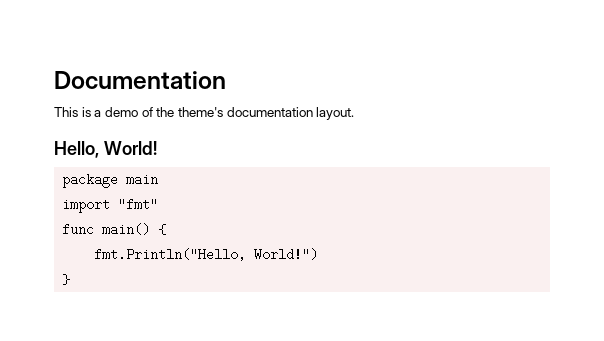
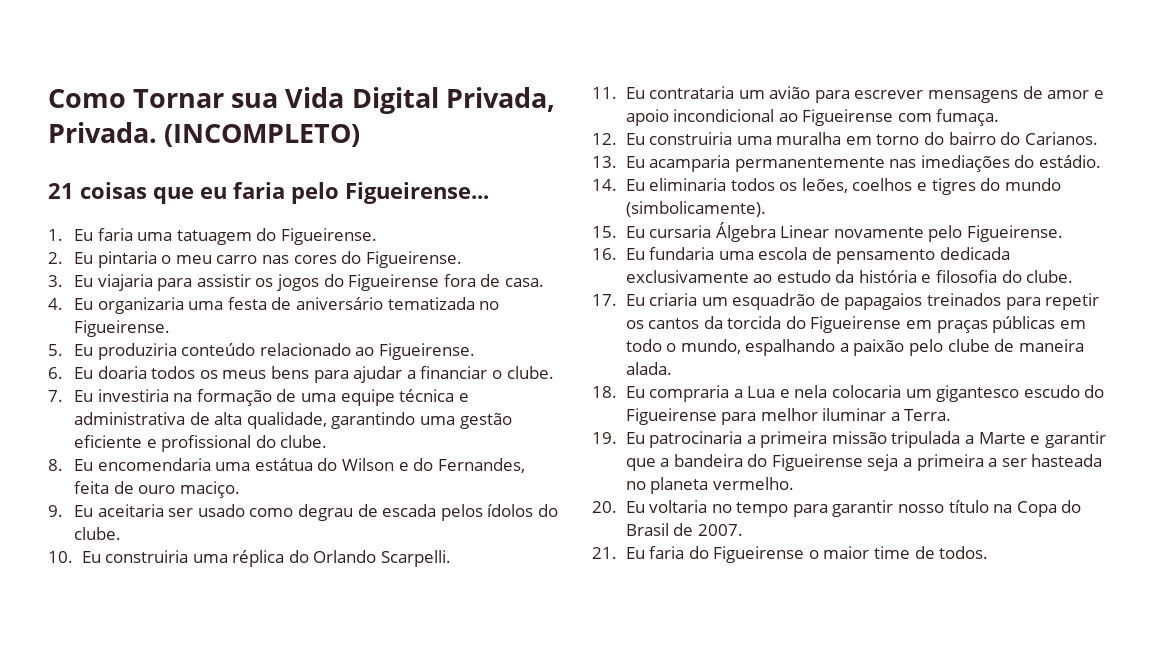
[54,71,226,89] [54,107,355,120] [54,141,157,158] [62,173,159,188] [62,198,159,213] [62,223,167,236] [94,248,319,261] [62,274,71,285] Documentation // This is a demo of the theme's documentation layout. // Hello, World! // package main // import "fmt" // func main() { // fmt.Println("Hello, World!") // } -> [48,87,555,114] [48,122,361,147] [48,182,489,204] [48,228,377,245] [48,251,462,268] [48,274,544,291] [48,297,500,314] [74,320,171,337] [48,343,475,360] [48,366,554,383] [48,389,469,406] [74,412,512,429] [74,435,328,452] [48,458,525,473] [74,481,240,498] [48,504,558,521] [74,527,122,540] [48,550,452,567] [592,86,1104,103] [625,109,1000,126] [592,132,1098,145] [592,155,1102,172] [592,178,1061,195] [625,201,766,217] [592,222,1064,242] [592,247,1011,264] [625,270,1074,283] [592,293,1100,310] [625,316,1086,333] [625,339,1084,356] [625,362,672,375] [592,385,1105,402] [625,408,952,425] [592,431,1106,448] [625,454,1103,471] [625,477,794,494] [592,500,1082,517] [625,523,743,536] [592,546,989,563] Como Tornar sua Vida Digital Privada, Privada. (INCOMPLETO) // 21 coisas que eu faria pelo Figueirense... // 1. Eu faria uma tatuagem do Figueirense. // 2. Eu pintaria o meu carro nas cores do Figueirense. // 3. Eu viajaria para assistir os jogos do Figueirense fora de casa. // 4. Eu organizaria uma festa de aniversário tematizada no Figueirense. // 5. Eu produziria conteúdo relacionado ao Figueirense. // 6. Eu doaria todos os meus bens para ajudar a financiar o clube. // 7. Eu investiria na formação de uma equipe técnica e administrativa de alta qualidade, garantindo uma gestão eficiente e profissional do clube. // 8. Eu encomendaria uma estátua do Wilson e do Fernandes, feita de ouro maciço. // 9. Eu aceitaria ser usado como degrau de escada pelos ídolos do clube. // 10. Eu construiria uma réplica do Orlando Scarpelli. // 11. Eu contrataria um avião para escrever mensagens de amor e apoio incondicional ao Figueirense com fumaça. // 12. Eu construiria uma muralha em torno do bairro do Carianos. // 13. Eu acamparia permanentemente nas imediações do estádio. // 14. Eu eliminaria todos os leões, coelhos e tigres do mundo (simbolicamente). // 15. Eu cursaria Álgebra Linear novamente pelo Figueirense. // 16. Eu fundaria uma escola de pensamento dedicada exclusivamente ao estudo da história e filosofia do clube. // 17. Eu criaria um esquadrão de papagaios treinados para repetir os cantos da torcida do Figueirense em praças públicas em todo o mundo, espalhando a paixão pelo clube de maneira alada. // 18. Eu compraria a Lua e nela colocaria um gigantesco escudo do Figueirense para melhor iluminar a Terra. // 19. Eu patrocinaria a primeira missão tripulada a Marte e garantir que a bandeira do Figueirense seja a primeira a ser hasteada no planeta vermelho. // 20. Eu voltaria no tempo para garantir nosso título na Copa do Brasil de 2007. // 21. Eu faria do Figueirense o maior time de todos.

